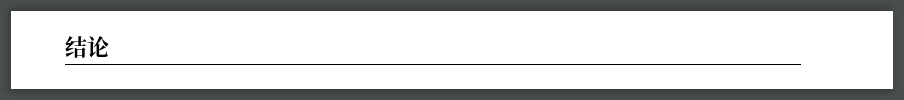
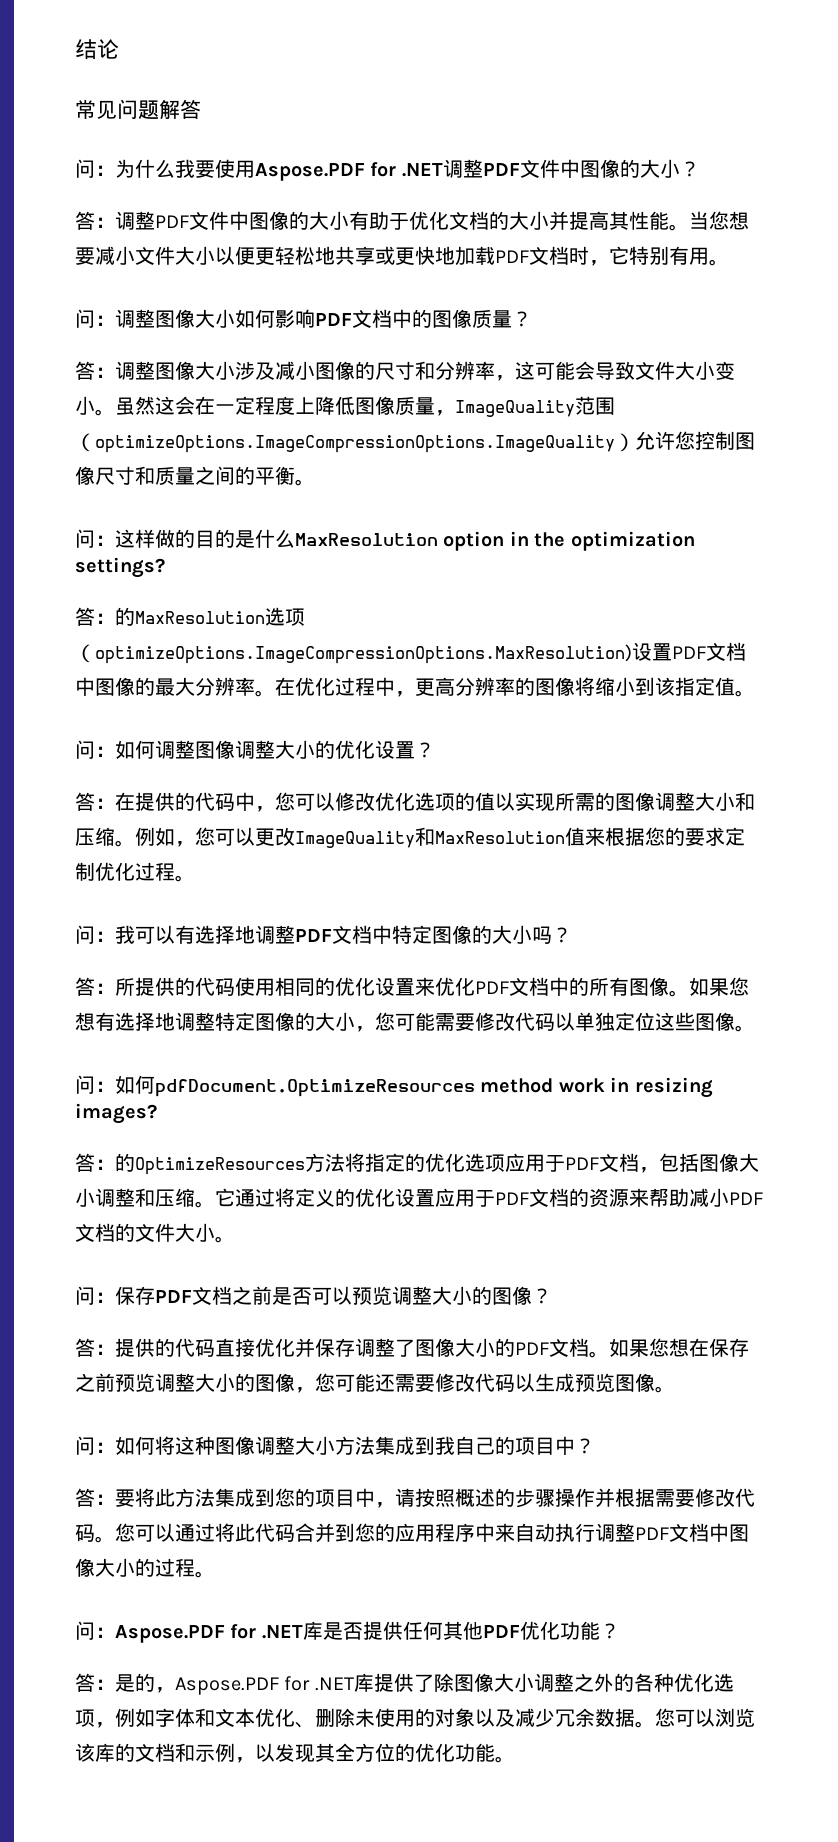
(109, 47) none -> [75,99,201,120] [75,159,700,181] [75,211,749,231] [75,246,729,266] [75,309,532,328] [75,361,735,381] [75,396,615,417] [75,431,755,453] [75,466,315,486] [75,529,695,551] [75,557,165,578] [75,607,305,626] [75,642,746,664] [75,677,755,697] [75,740,435,759] [75,792,755,812] [75,827,745,848] [75,862,195,882] [75,925,572,944] [75,977,749,997] [75,1012,755,1032] [75,1075,713,1098] [75,1103,157,1124] [75,1153,759,1175] [75,1188,763,1208] [75,1223,235,1243] [75,1286,552,1305] [75,1338,749,1358] [75,1373,675,1393] [75,1436,595,1455] [75,1488,755,1508] [75,1523,749,1543] [75,1558,215,1578] [75,1621,620,1643] [75,1673,734,1695] [75,1708,755,1728] [75,1743,515,1763] // 常见问题解答 // 问：为什么我要使用Aspose.PDF for .NET调整PDF文件中图像的大小？ // 答：调整PDF文件中图像的大小有助于优化文档的大小并提高其性能。当您想要减小文件大小以便更轻松地共享或更快地加载PDF文档时，它特别有用。 // 问：调整图像大小如何影响PDF文档中的图像质量？ // 答：调整图像大小涉及减小图像的尺寸和分辨率，这可能会导致文件大小变小。虽然这会在一定程度上降低图像质量，ImageQuality范围（optimizeOptions.ImageCompressionOptions.ImageQuality）允许您控制图像尺寸和质量之间的平衡。 // 问：这样做的目的是什么MaxResolution option in the optimization settings? // 答：的MaxResolution选项（optimizeOptions.ImageCompressionOptions.MaxResolution)设置PDF文档中图像的最大分辨率。在优化过程中，更高分辨率的图像将缩小到该指定值。 // 问：如何调整图像调整大小的优化设置？ // 答：在提供的代码中，您可以修改优化选项的值以实现所需的图像调整大小和压缩。例如，您可以更改ImageQuality和MaxResolution值来根据您的要求定制优化过程。 // 问：我可以有选择地调整PDF文档中特定图像的大小吗？ // 答：所提供的代码使用相同的优化设置来优化PDF文档中的所有图像。如果您想有选择地调整特定图像的大小，您可能需要修改代码以单独定位这些图像。 // 问：如何pdfDocument.OptimizeResources method work in resizing images? // 答：的OptimizeResources方法将指定的优化选项应用于PDF文档，包括图像大小调整和压缩。它通过将定义的优化设置应用于PDF文档的资源来帮助减小PDF文档的文件大小。 // 问：保存PDF文档之前是否可以预览调整大小的图像？ // 答：提供的代码直接优化并保存调整了图像大小的PDF文档。如果您想在保存之前预览调整大小的图像，您可能还需要修改代码以生成预览图像。 // 问：如何将这种图像调整大小方法集成到我自己的项目中？ // 答：要将此方法集成到您的项目中，请按照概述的步骤操作并根据需要修改代码。您可以通过将此代码合并到您的应用程序中来自动执行调整PDF文档中图像大小的过程。 // 问：Aspose.PDF for .NET库是否提供任何其他PDF优化功能？ // 答：是的，Aspose.PDF for .NET库提供了除图像大小调整之外的各种优化选项，例如字体和文本优化、删除未使用的对象以及减少冗余数据。您可以浏览该库的文档和示例，以发现其全方位的优化功能。

